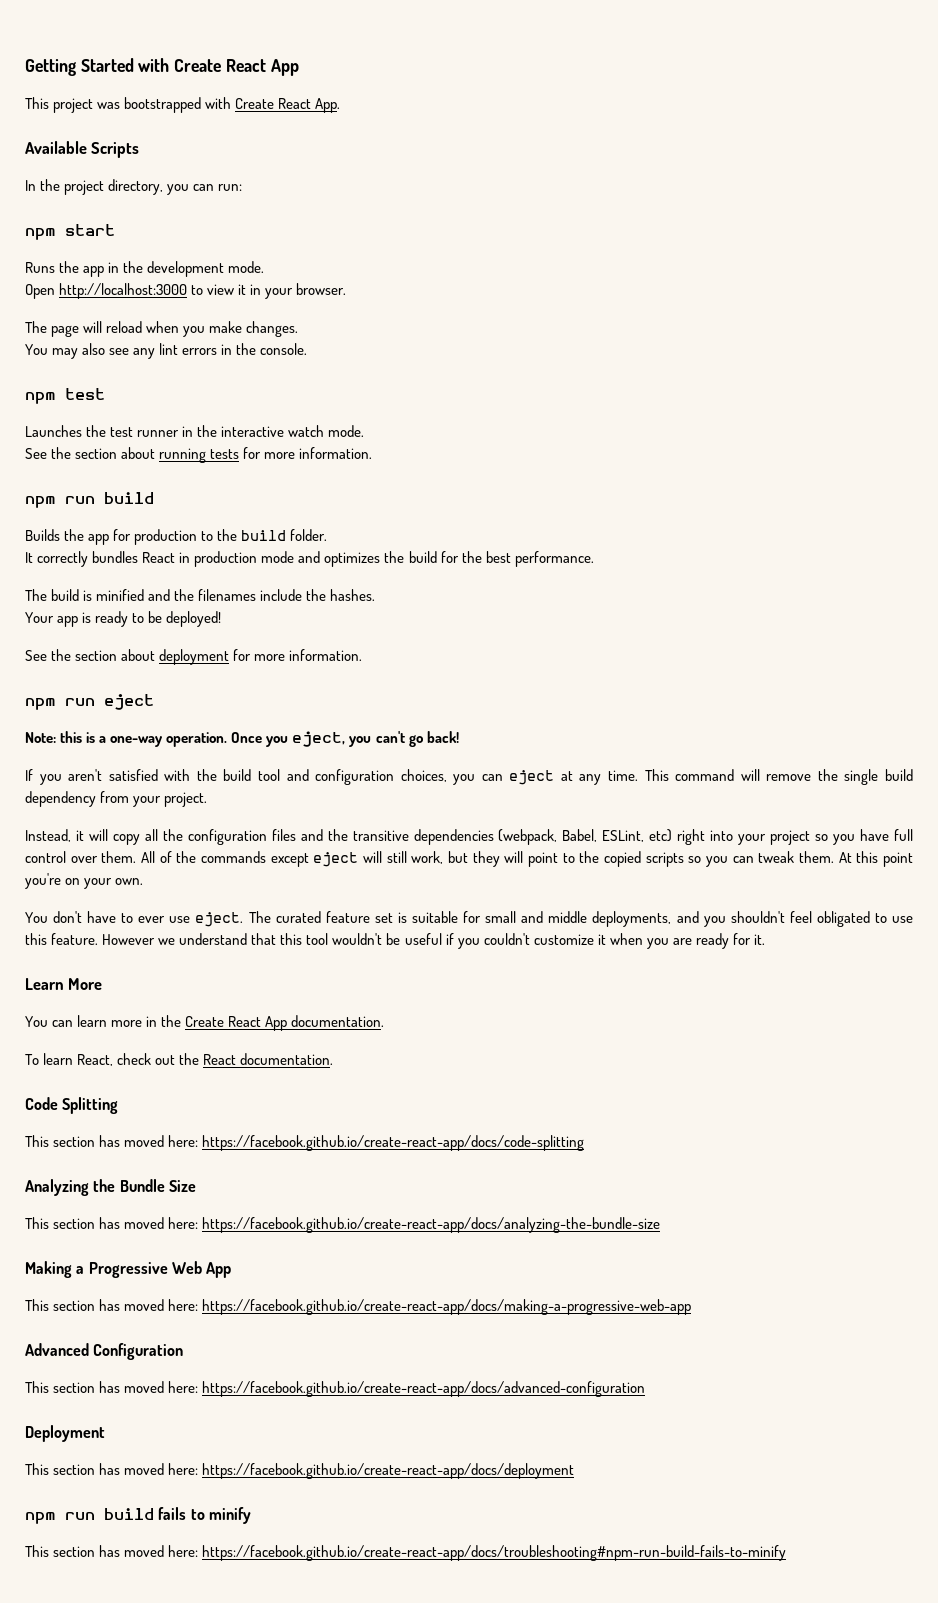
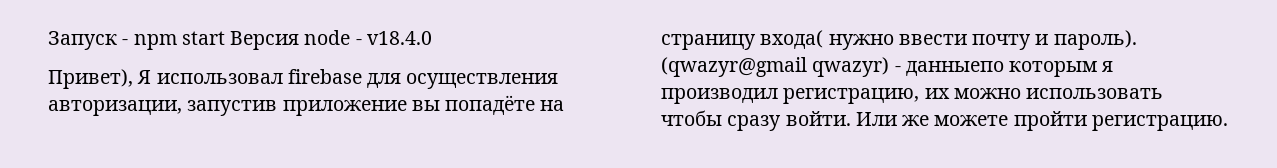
[25,58,299,76] [25,97,341,113] [25,141,140,158] [25,179,243,195] [25,224,115,240] [25,261,265,277] [25,283,347,299] [25,321,299,337] [25,343,308,359] [25,388,105,404] [25,425,365,437] [25,447,373,463] [25,492,154,508] [25,529,328,545] [25,551,594,567] [25,589,376,601] [25,611,222,627] [25,649,363,665] [25,694,154,710] [25,731,459,747] [25,769,914,785] [25,791,208,807] [25,829,913,845] [25,851,913,867] [25,873,144,889] [25,911,913,927] [25,933,766,949] [25,978,103,990] [25,1015,385,1031] [25,1053,334,1066] [25,1097,119,1114] [25,1135,585,1151] [25,1179,196,1196] [25,1217,661,1233] [25,1261,232,1278] [25,1299,692,1315] [25,1343,184,1360] [25,1381,646,1397] [25,1425,105,1442] [25,1463,575,1479] [25,1507,251,1524] [25,1545,787,1561] Getting Started with Create React App // This project was bootstrapped with Create React App. // Available Scripts // In the project directory, you can run: // npm start // Runs the app in the development mode. // Open http://localhost:3000 to view it in your browser. // The page will reload when you make changes. // You may also see any lint errors in the console. // npm test // Launches the test runner in the interactive watch mode. // See the section about running tests for more information. // npm run build // Builds the app for production to the build folder. // It correctly bundles React in production mode and optimizes the build for the best performance. // The build is minified and the filenames include the hashes. // Your app is ready to be deployed! // See the section about deployment for more information. // npm run eject // Note: this is a one-way operation. Once you eject, you can't go back! // If you aren't satisfied with the build tool and configuration choices, you can eject at any time. This command will remove the single build dependency from your project. // Instead, it will copy all the configuration files and the transitive dependencies (webpack, Babel, ESLint, etc) right into your project so you have full control over them. All of the commands except eject will still work, but they will point to the copied scripts so you can tweak them. At this point you're on your own. // You don't have to ever use eject. The curated feature set is suitable for small and middle deployments, and you shouldn't feel obligated to use this feature. However we understand that this tool wouldn't be useful if you couldn't customize it when you are ready for it. // Learn More // You can learn more in the Create React App documentation. // To learn React, check out the React documentation. // Code Splitting // This section has moved here: https://facebook.github.io/create-react-app/docs/code-splitting // Analyzing the Bundle Size // This section has moved here: https://facebook.github.io/create-react-app/docs/analyzing-the-bundle-size // Making a Progressive Web App // This section has moved here: https://facebook.github.io/create-react-app/docs/making-a-progressive-web-app // Advanced Configuration // This section has moved here: https://facebook.github.io/create-react-app/docs/advanced-configuration // Deployment // This section has moved here: https://facebook.github.io/create-react-app/docs/deployment // npm run build fails to minify // This section has moved here: https://facebook.github.io/create-react-app/docs/troubleshooting#npm-run-build-fails-to-minify -> [48,30,432,50] [48,69,559,89] [48,95,565,116] [661,30,1137,50] [661,57,1114,77] [661,88,1164,104] [661,110,1228,131] Запуск - npm start Версия node - v18.4.0 // Привет), Я использовал firebase для осуществления авторизации, запустив приложение вы попадёте на страницу входа( нужно ввести почту и пароль). (qwazyr@gmail qwazyr) - данныепо которым я производил регистрацию, их можно использовать чтобы сразу войти. Или же можете пройти регистрацию.

